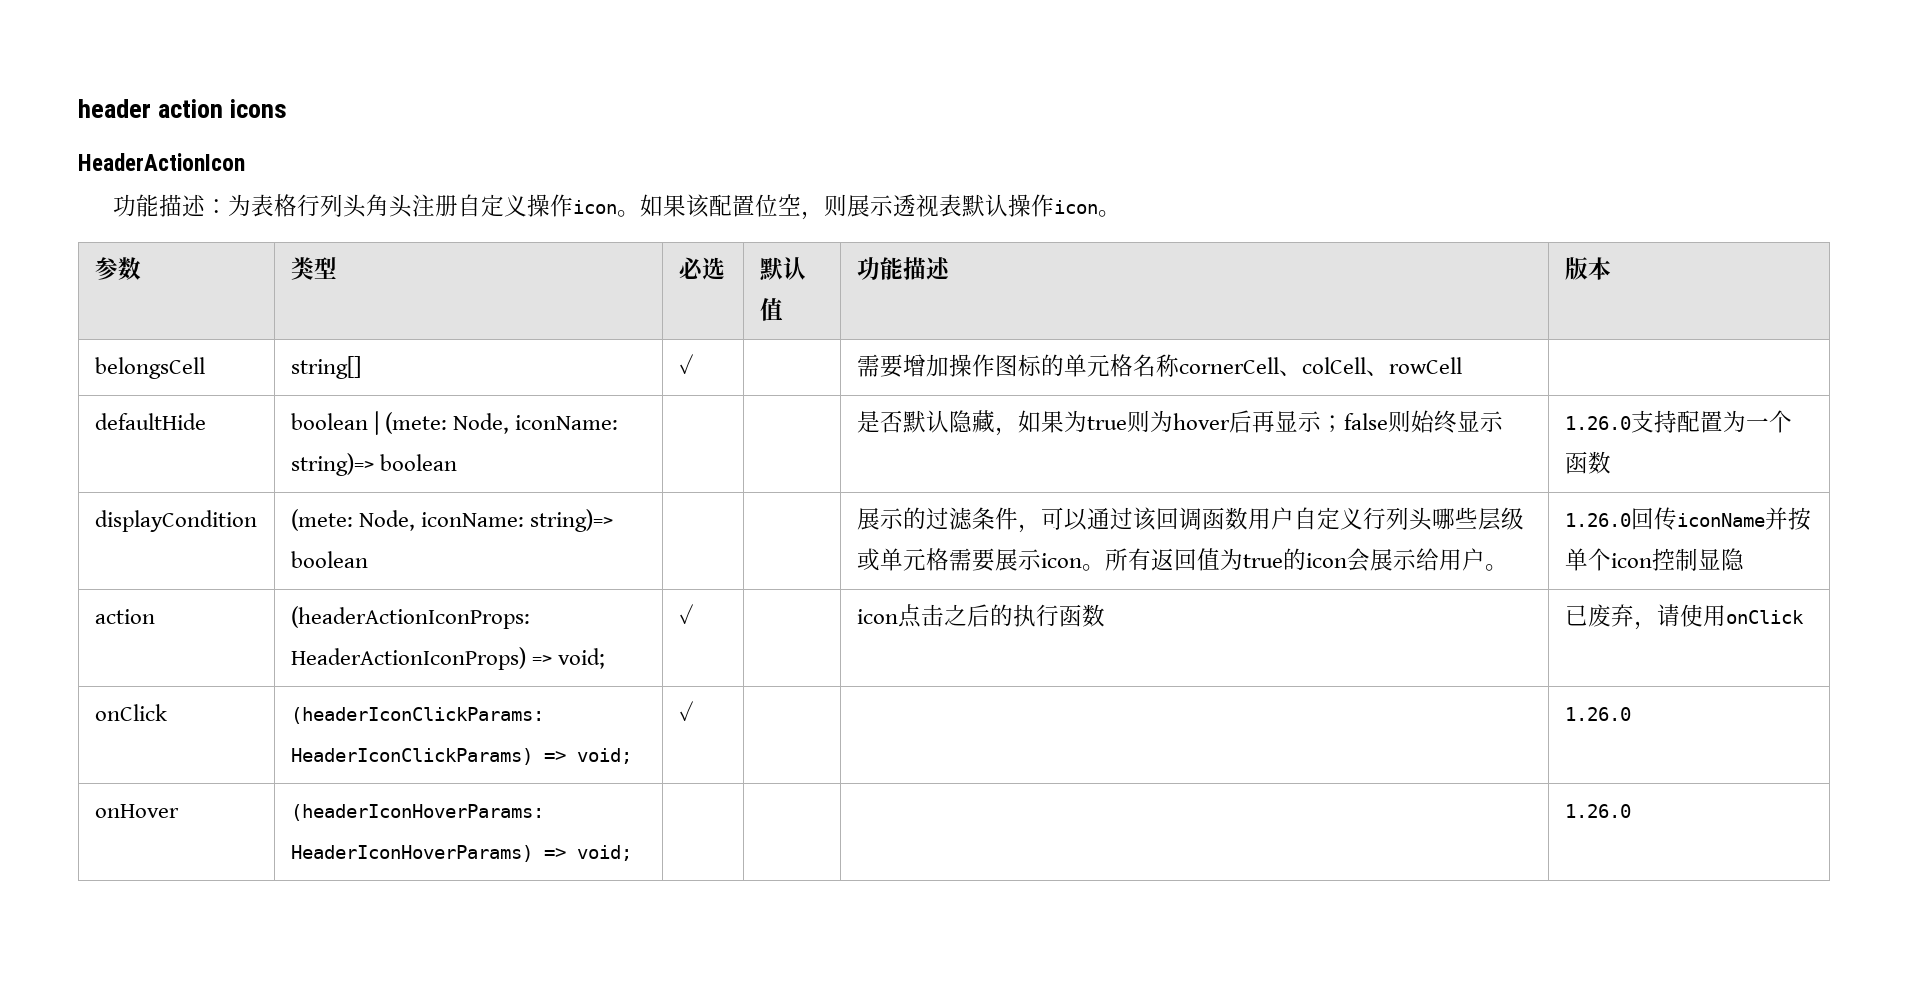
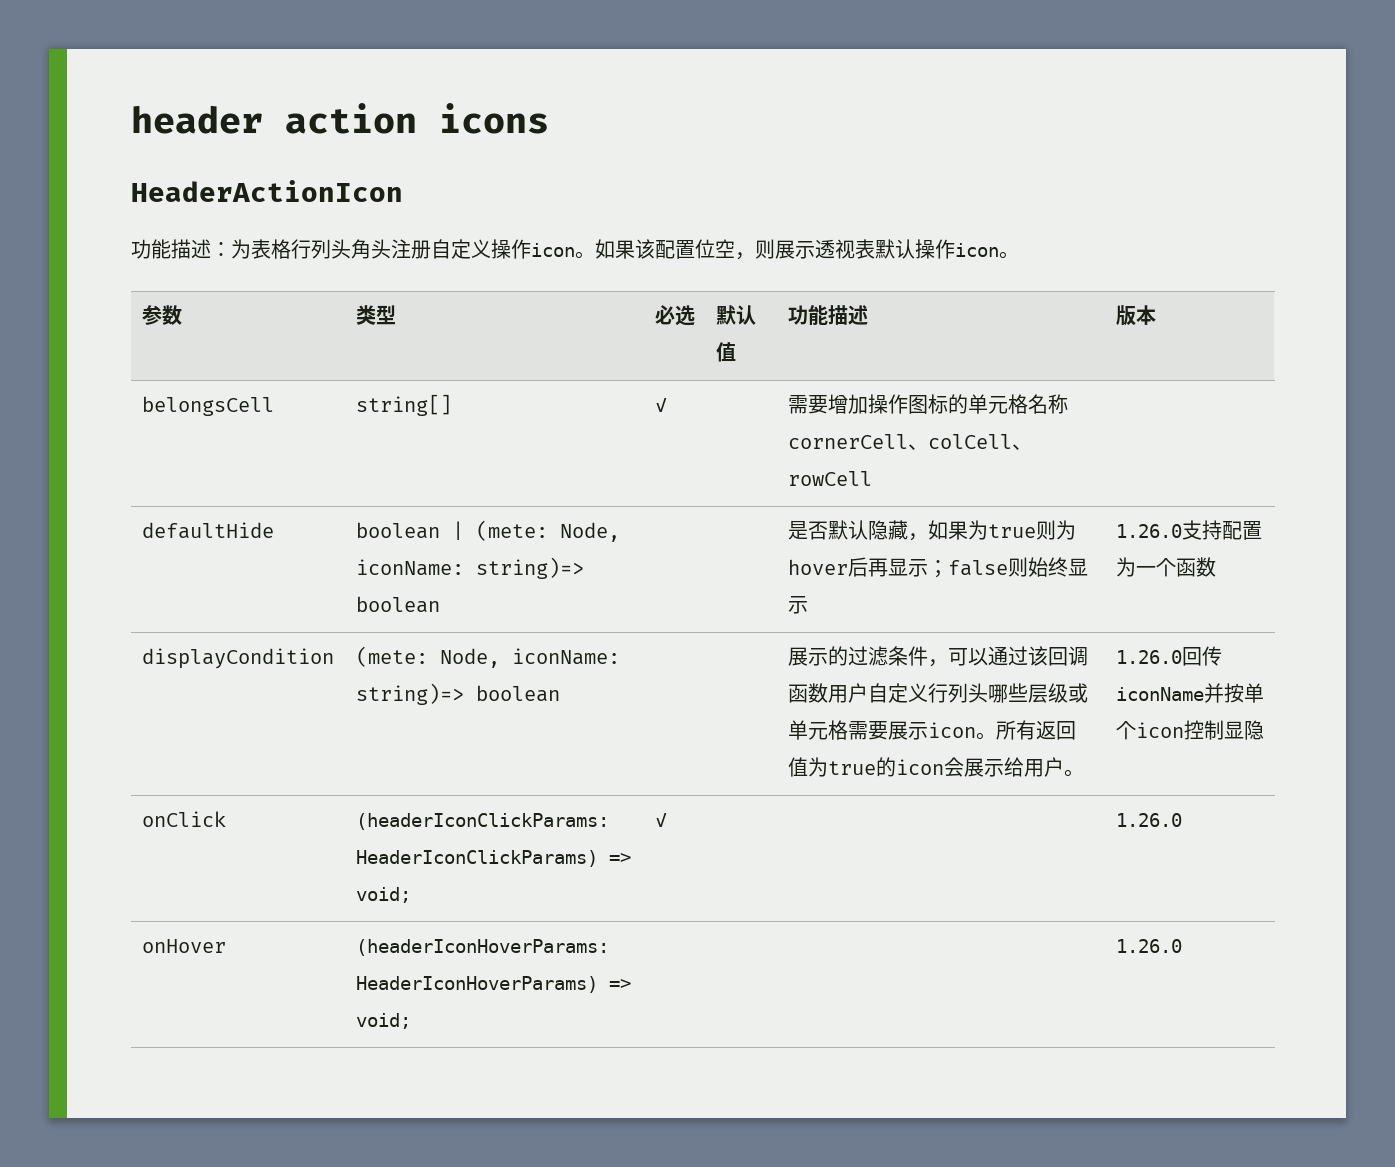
[94,609,155,624] [290,606,530,629] [290,647,605,670] [678,604,694,624] [856,604,1105,628] [1564,604,1804,630] // action | (headerActionIconProps: HeaderActionIconProps) => void; | ✓ | | icon点击之后的执行函数 | 已废弃，请使用onClick -> (1264, 730) none

